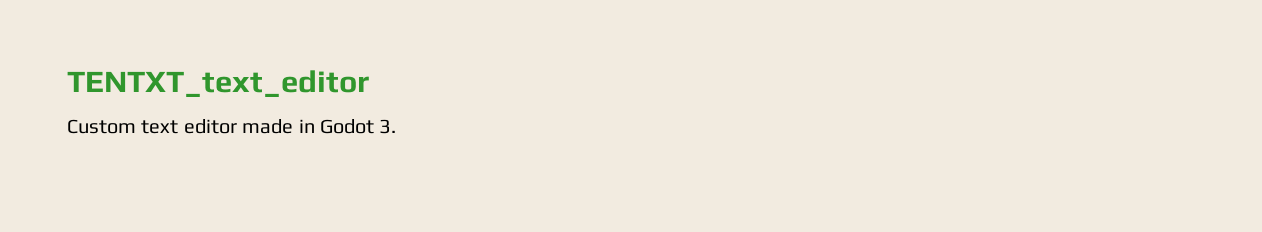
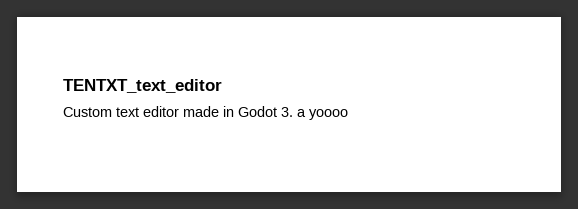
(397, 126) none -> [297,109,348,120] a yoooo

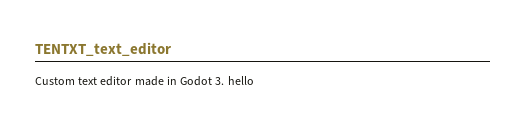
[297,109,348,120] a yoooo -> [227,76,254,85] hello

